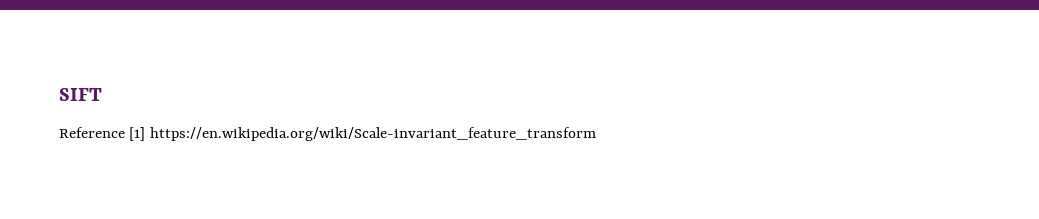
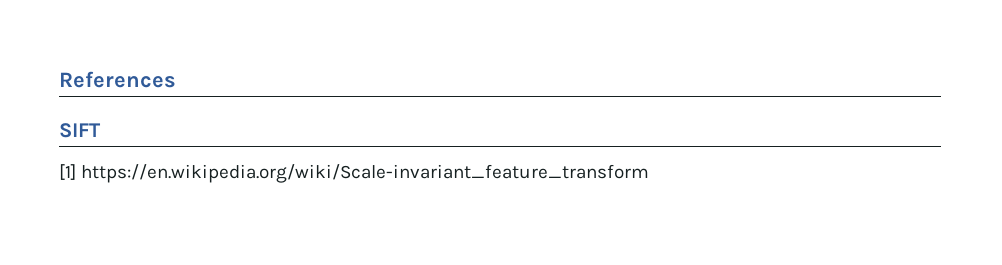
(59, 94) none -> [59,71,176,88] References //
[59,127,125,138] Reference -> (101, 130) none

